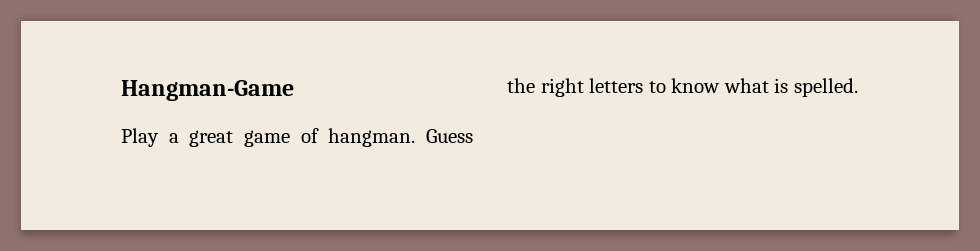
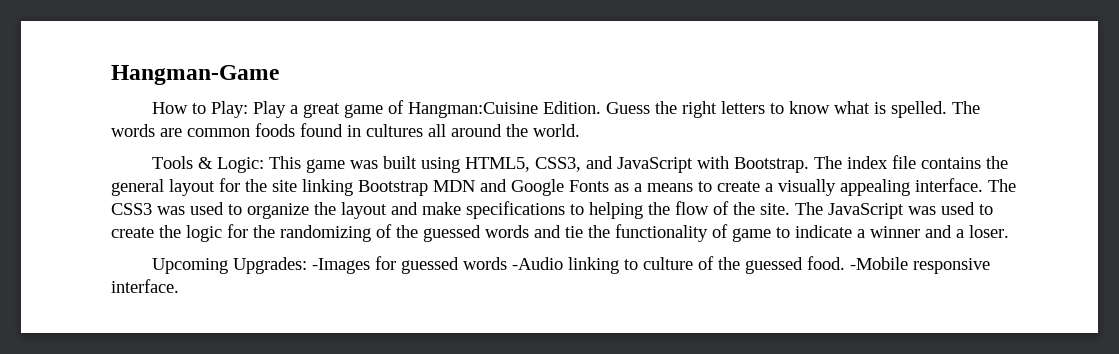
(294, 90) none -> [151,101,248,118] How to Play:
[328,128,416,147] hangman. -> [407,101,601,118] Hangman:Cuisine Edition.
(858, 87) none -> [951,101,980,114] [111,123,580,137] [151,155,1008,173] [111,178,1016,196] [111,201,993,219] [111,224,1009,242] [151,256,990,274] [111,279,179,293] The words are common foods found in cultures all around the world. // Tools & Logic: This game was built using HTML5, CSS3, and JavaScript with Bootstrap. The index file contains the general layout for the site linking Bootstrap MDN and Google Fonts as a means to create a visually appealing interface. The CSS3 was used to organize the layout and make specifications to helping the flow of the site. The JavaScript was used to create the logic for the randomizing of the guessed words and tie the functionality of game to indicate a winner and a loser. // Upcoming Upgrades: -Images for guessed words -Audio linking to culture of the guessed food. -Mobile responsive interface.

